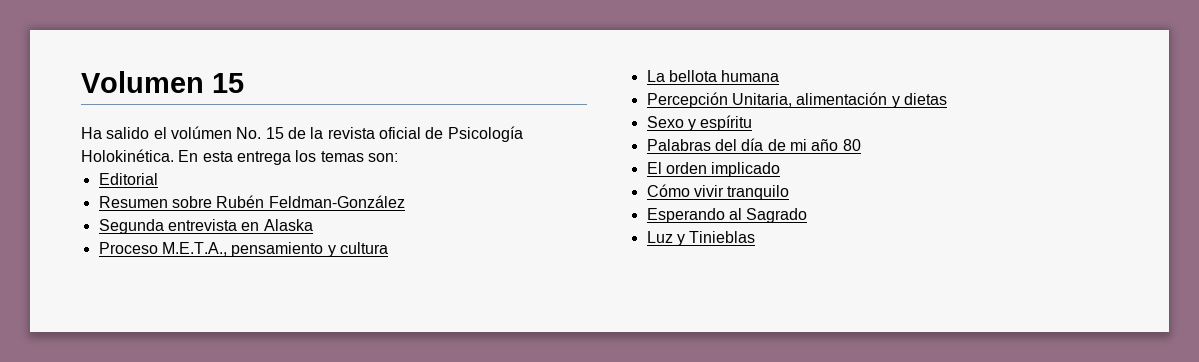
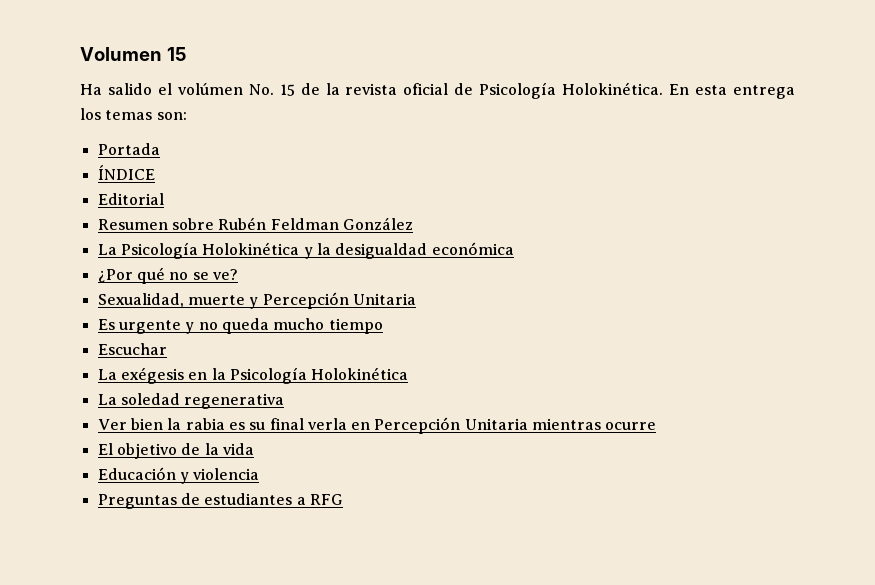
(398, 157) none -> [97,143,160,155] [97,165,155,180] // Portada // ÍNDICE
[268,195,405,208] [98,219,313,234] [98,242,388,257] [646,70,780,82] [646,92,947,108] [646,115,753,131] [646,138,861,151] [646,162,781,177] [646,184,790,200] [646,208,808,223] [646,231,756,246] Feldman-González // Segunda entrevista en Alaska // Proceso M.E.T.A., pensamiento y cultura // La bellota humana // Percepción Unitaria, alimentación y dietas // Sexo y espíritu // Palabras del día de mi año 80 // El orden implicado // Cómo vivir tranquilo // Esperando al Sagrado // Luz y Tinieblas -> [270,217,413,230] [97,242,514,259] [97,267,238,284] [97,292,416,309] [97,318,383,334] [97,343,167,355] [97,367,409,384] [97,393,285,409] [97,417,657,434] [97,443,254,459] [97,467,260,484] [97,493,343,509] Feldman González // La Psicología Holokinética y la desigualdad económica // ¿Por qué no se ve? // Sexualidad, muerte y Percepción Unitaria // Es urgente y no queda mucho tiempo // Escuchar // La exégesis en la Psicología Holokinética // La soledad regenerativa // Ver bien la rabia es su final verla en Percepción Unitaria mientras ocurre // El objetivo de la vida // Educación y violencia // Preguntas de estudiantes a RFG

